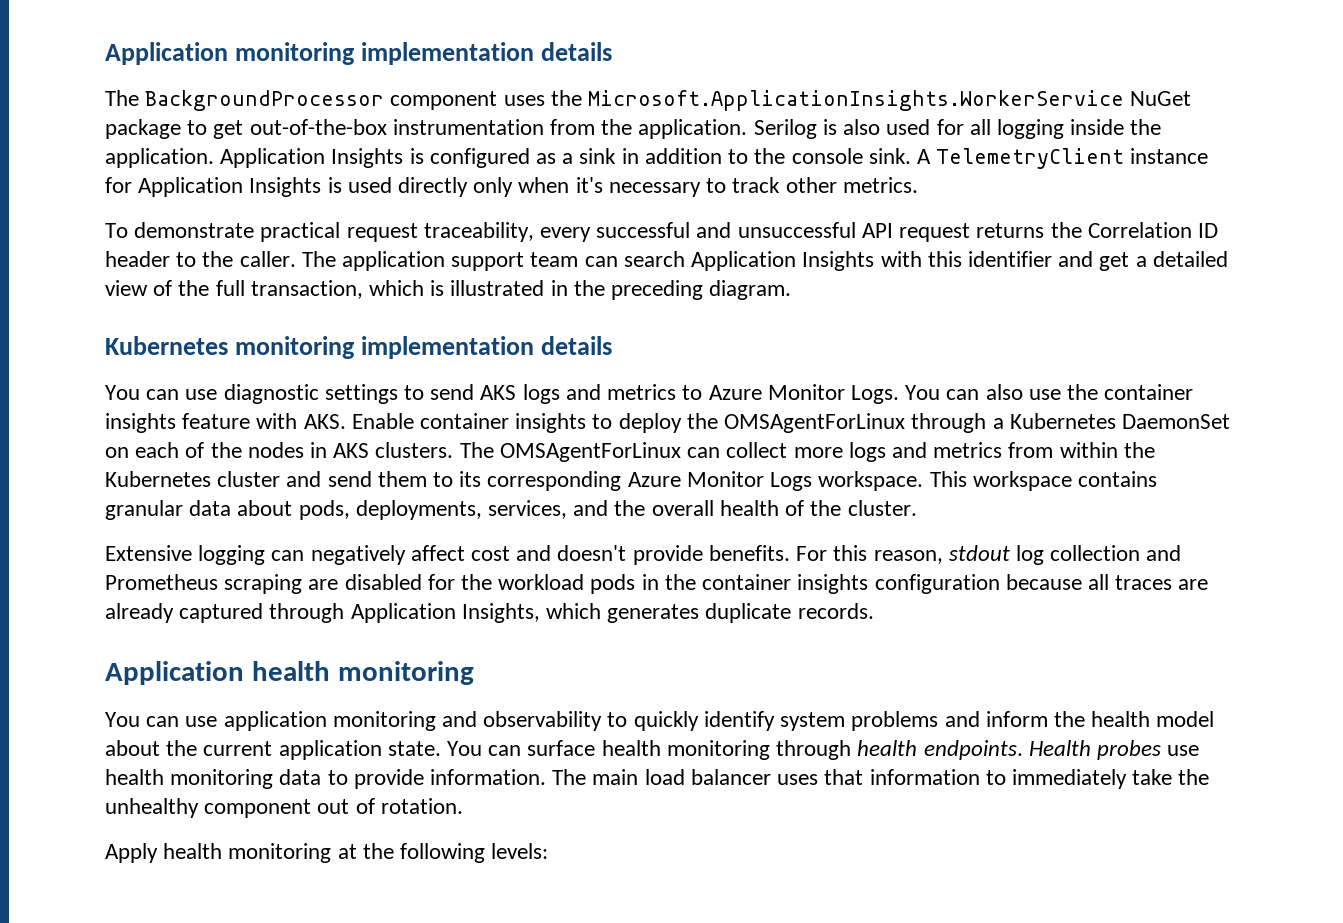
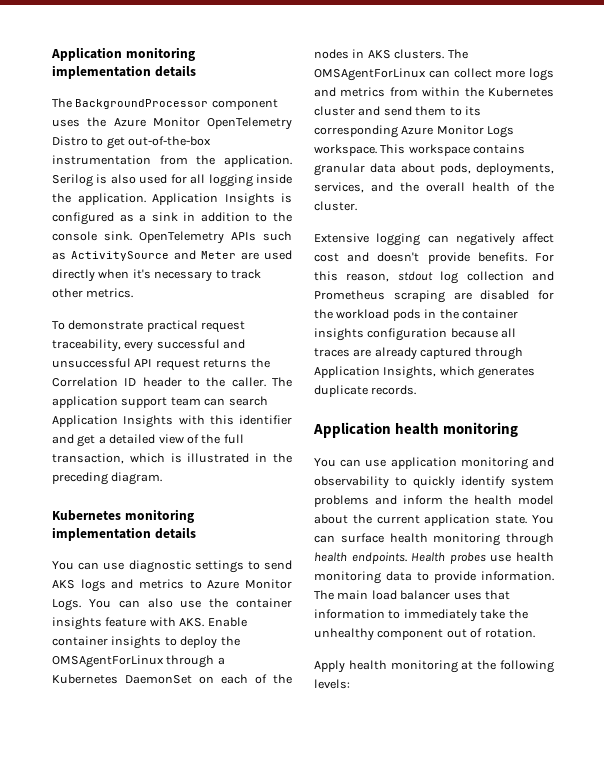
[588,90,1192,111] [105,119,181,139] Microsoft.ApplicationInsights.WorkerService NuGet package -> [113,117,292,130] [52,136,88,146] Azure Monitor OpenTelemetry Distro
[916,148,1209,169] [105,177,342,197] A TelemetryClient instance for Application Insights is -> [139,231,292,244] [52,250,259,261] OpenTelemetry APIs such as ActivitySource and Meter are
[473,177,514,197] only -> (95, 275) none

